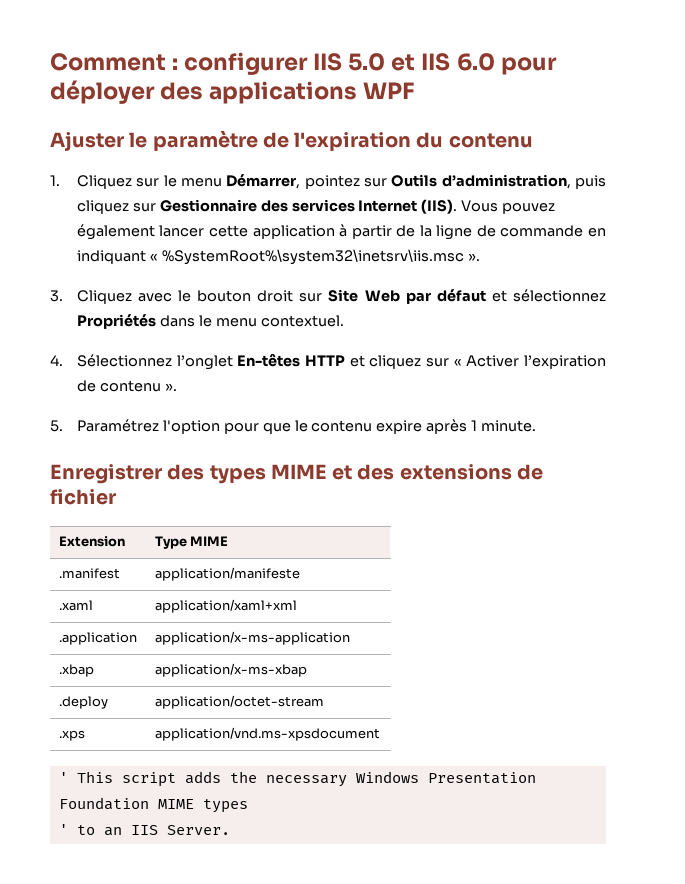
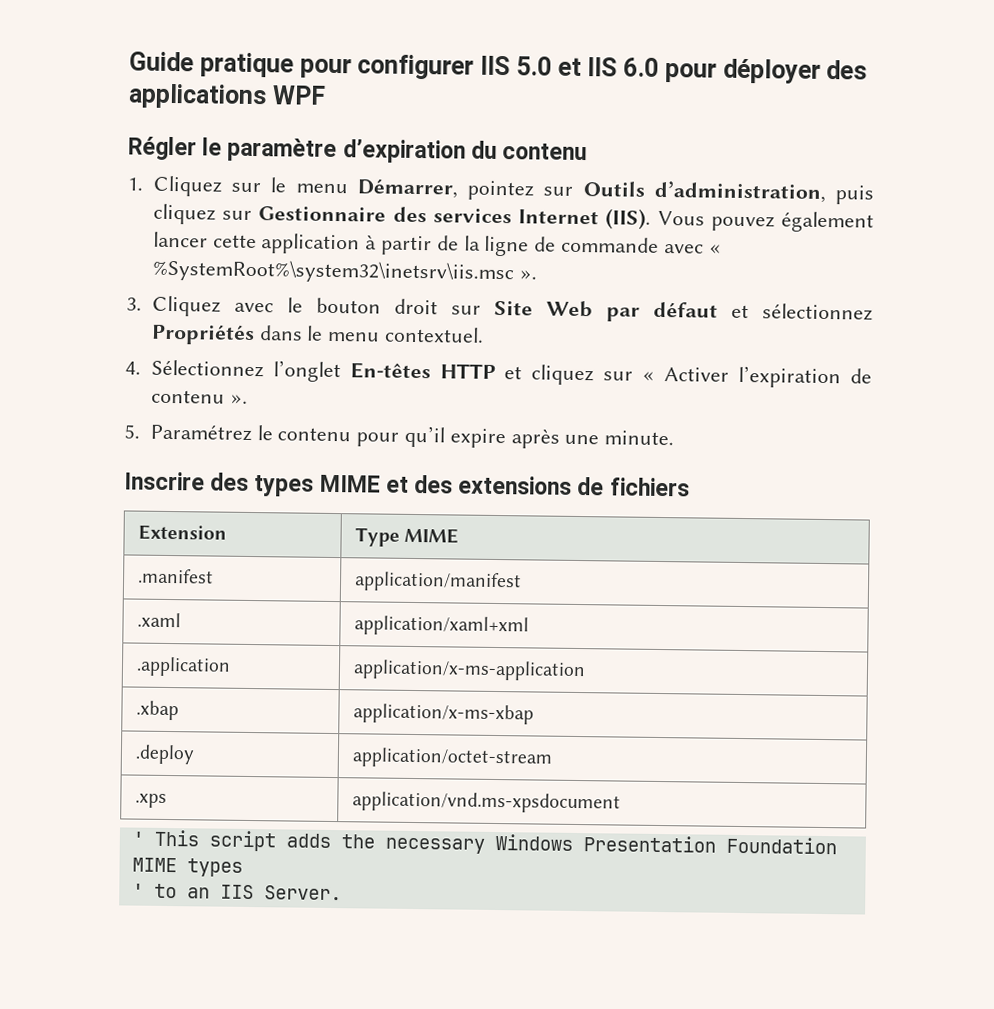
[50,53,179,71] Comment : -> [129,51,352,79] Guide pratique pour
[50,131,124,151] Ajuster -> [128,136,197,161] Régler
[262,132,412,151] de l'expiration -> [342,139,466,164] d’expiration
[588,228,606,237] [76,250,146,264] en indiquant -> [663,244,704,254] avec
[162,420,373,434] l'option pour que le contenu -> [256,425,445,448] le contenu pour qu’il
[471,420,478,431] 1 -> [564,434,600,445] une
[50,464,162,484] Enregistrer -> [124,471,205,491] Inscrire
[50,489,116,505] fichier -> [609,477,690,497] fichiers
[154,567,300,581] application/manifeste -> [353,571,522,593] application/manifest

